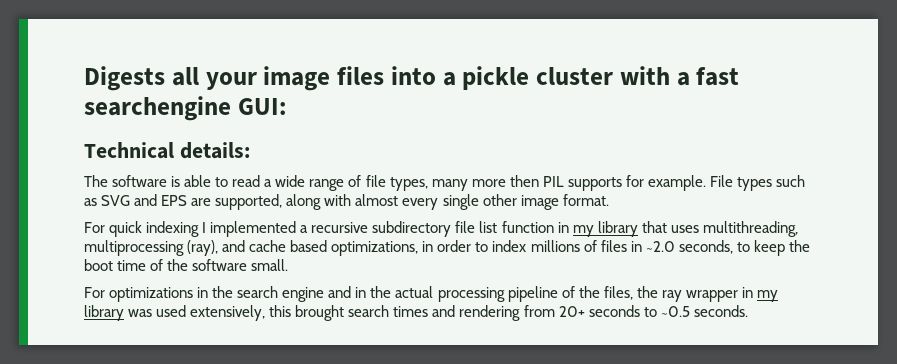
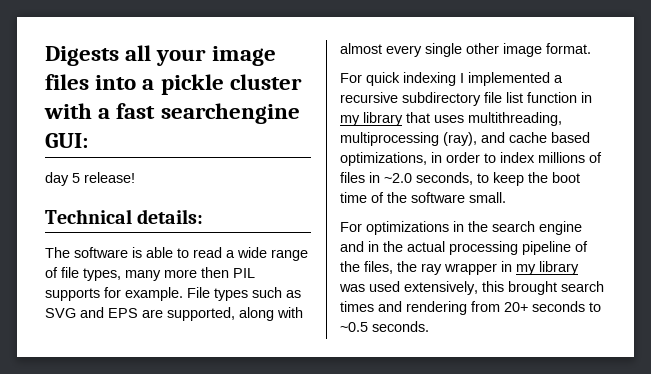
(287, 106) none -> [45,172,135,186] // day 5 release!

